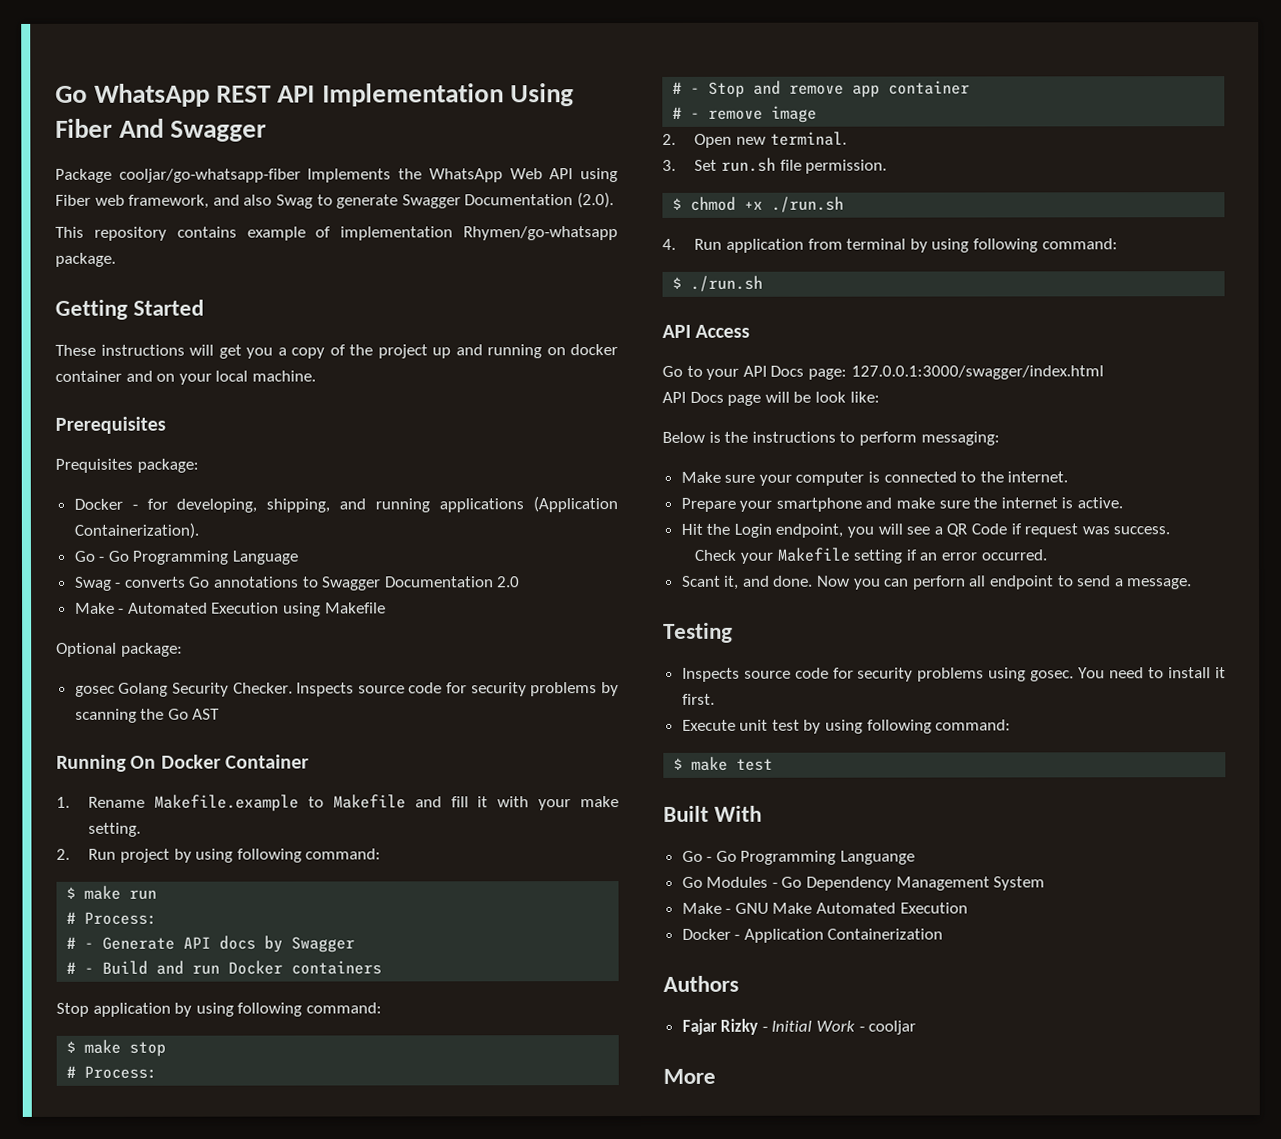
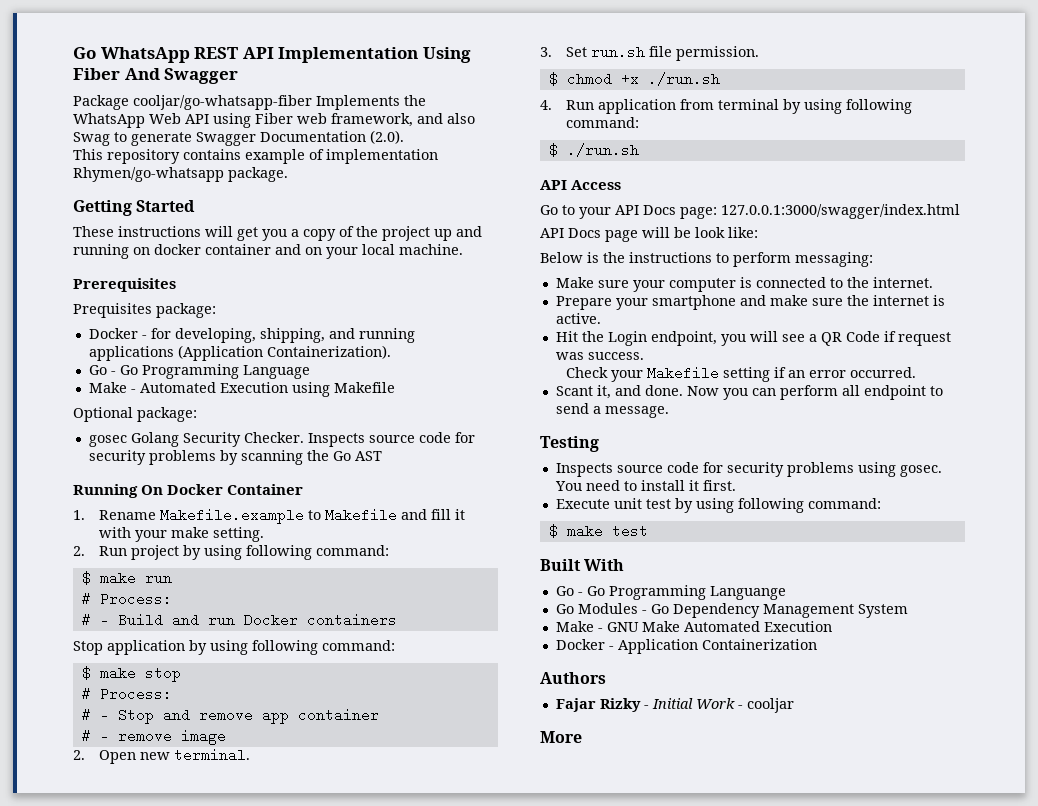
[74,576,521,591] // Swag - converts Go annotations to Swagger Documentation 2.0 -> (310, 372) none
[66,935,356,953] // # - Generate API docs by Swagger -> (172, 599) none
[912,575,966,590] perforn -> [779,385,838,400] perform

